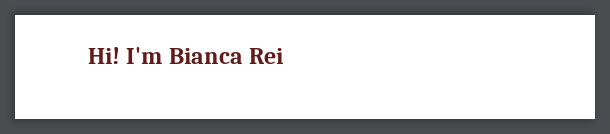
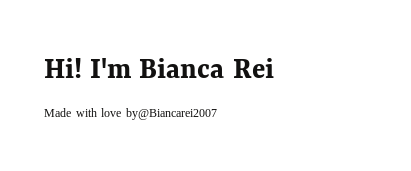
(285, 56) none -> [44,108,217,120] // Made with love by@Biancarei2007

